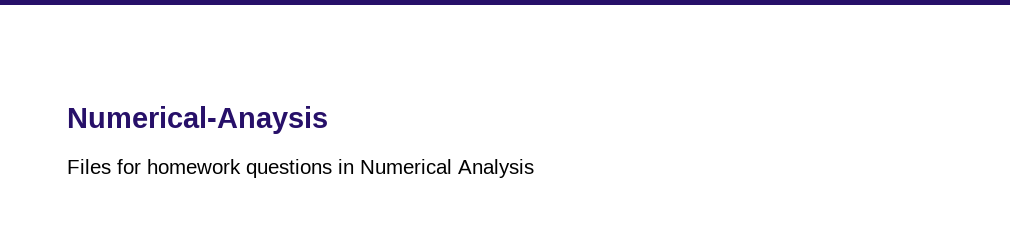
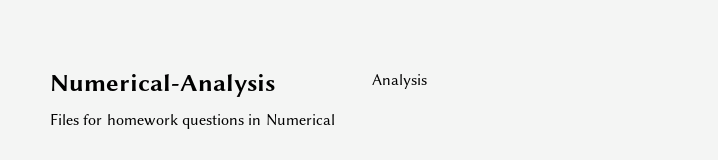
[67,106,328,134] Numerical-Anaysis -> [50,74,275,97] Numerical-Analysis

